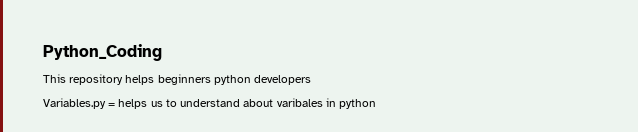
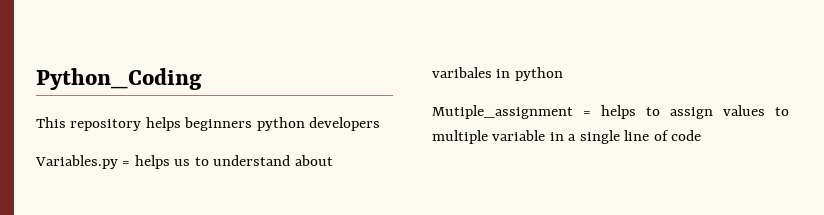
(377, 104) none -> [432,105,789,119] [432,130,702,144] // Mutiple_assignment = helps to assign values to multiple variable in a single line of code

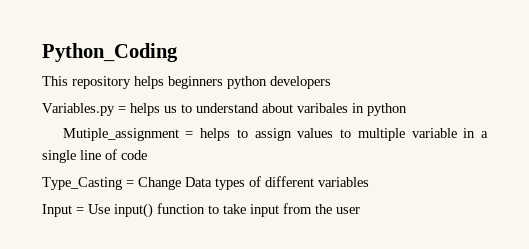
(702, 135) none -> [42,176,369,190] [42,203,360,218] // Type_Casting = Change Data types of different variables // Input = Use input() function to take input from the user

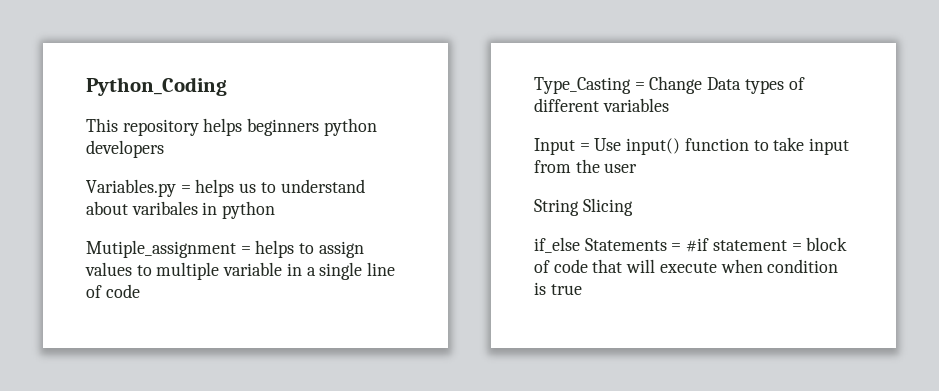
(360, 210) none -> [534,198,633,216] [534,237,848,253] [534,259,839,273] [534,282,582,295] // String Slicing // if_else Statements = #if statement = block of code that will execute when condition is true

